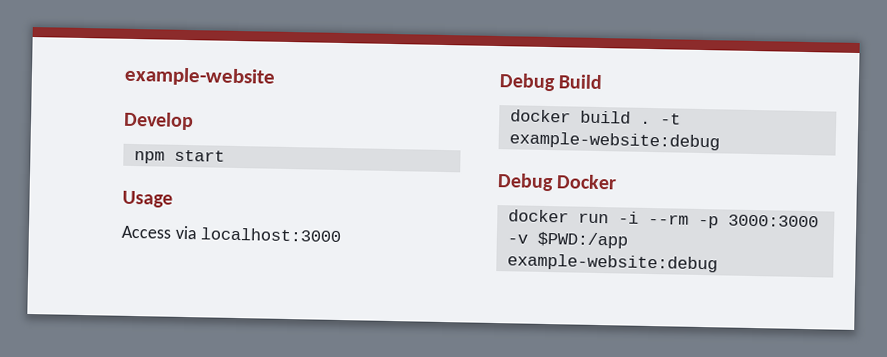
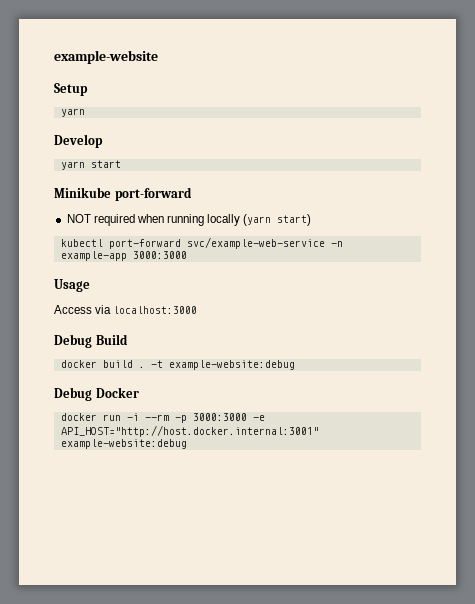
(276, 76) none -> [54,83,88,96] [60,108,85,117] // Setup // yarn
[133,150,165,164] npm -> [60,161,85,170] yarn
(225, 155) none -> [54,187,192,201] [66,214,312,226] [60,237,343,249] [60,251,187,261] // Minikube port-forward // NOT required when running locally (yarn start) // kubectl port-forward svc/example-web-service -n example-app 3000:3000
[506,231,628,249] -v $PWD:/app -> [252,415,265,421] [60,425,319,437] -e API_HOST="http://host.docker.internal:3001"

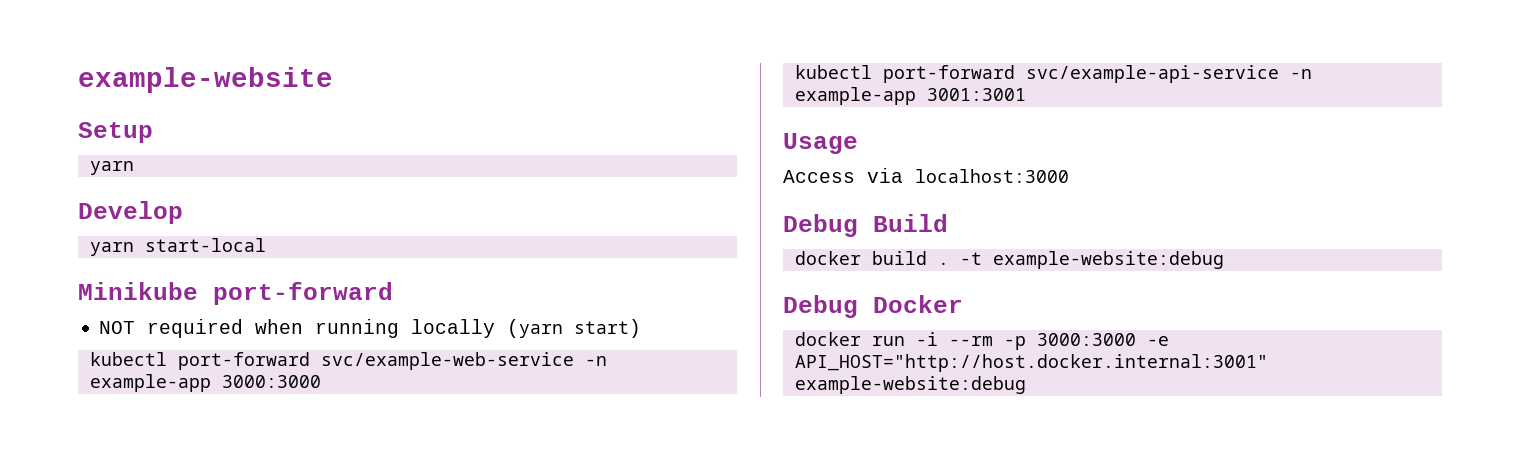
[90,160,121,168] start -> [144,238,266,252] start-local
(187, 255) none -> [794,65,1312,83] [794,87,1026,105] // kubectl port-forward svc/example-api-service -n example-app 3001:3001

